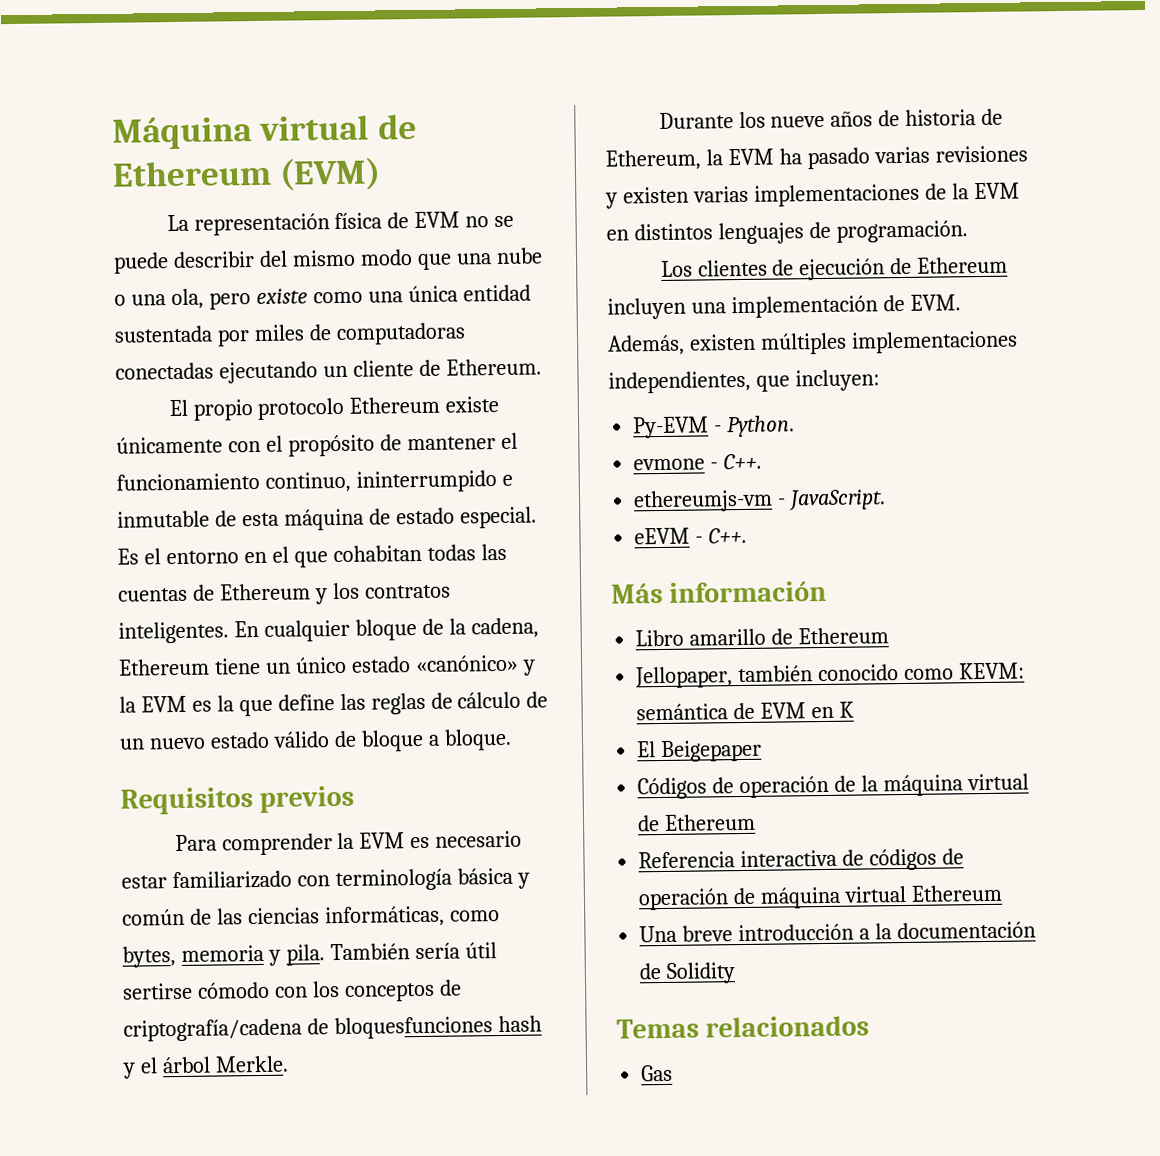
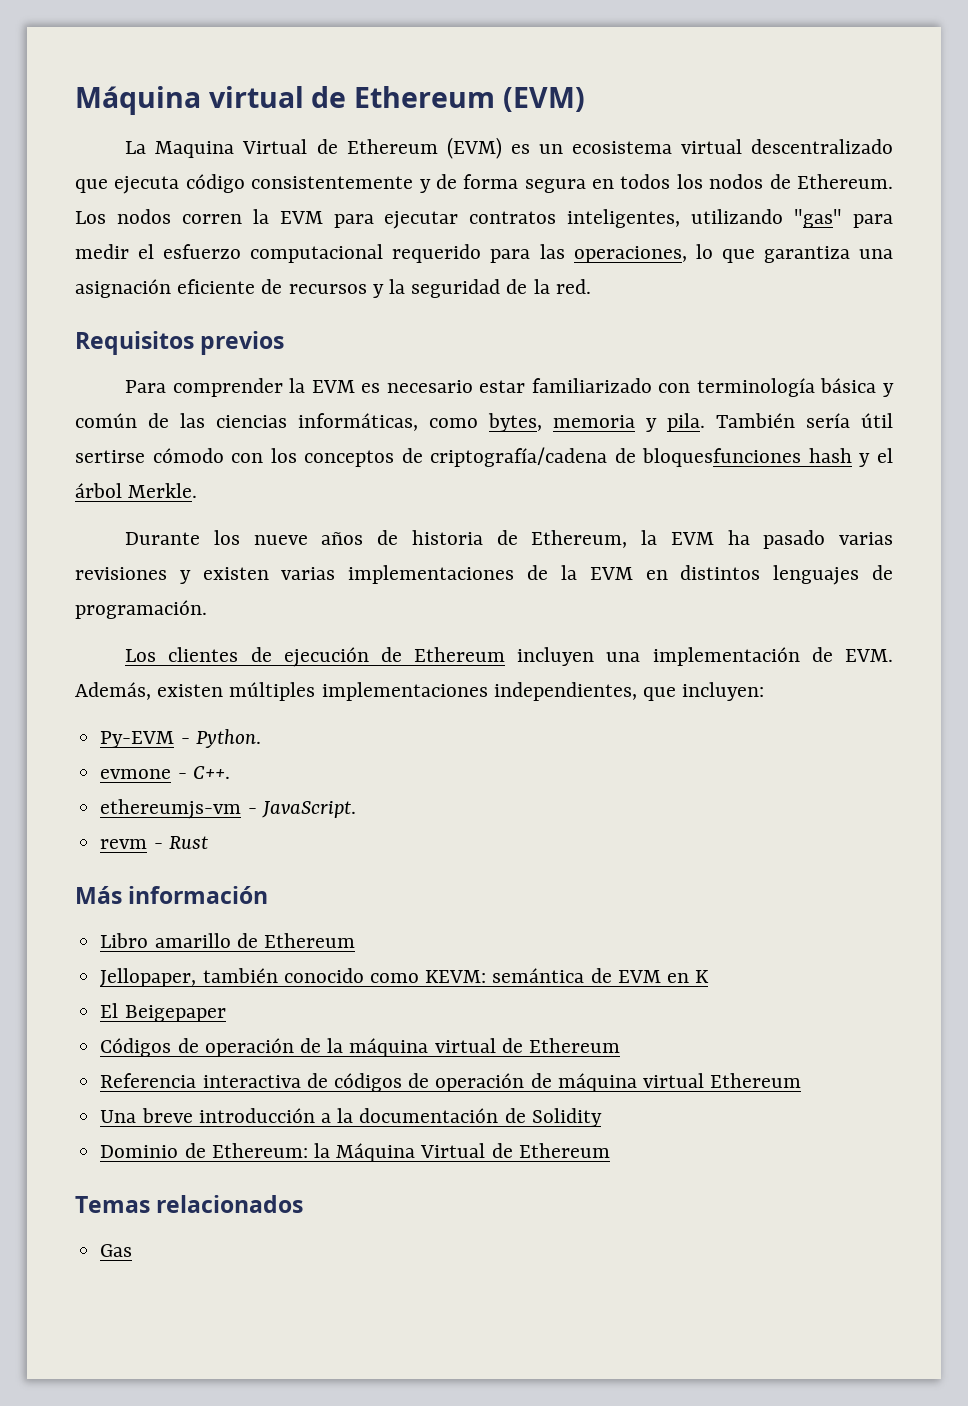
[193,211,515,236] [113,247,543,274] [114,284,531,310] [114,322,466,347] [115,358,542,384] [168,395,500,421] [116,432,518,457] [116,470,513,493] [117,506,537,531] [117,543,507,568] [118,582,451,605] [118,617,539,644] [118,654,536,676] [119,691,549,717] [119,728,512,752] representación física de EVM no se puede describir del mismo modo que una nube o una ola, pero existe como una única entidad sustentada por miles de computadoras conectadas ejecutando un cliente de Ethereum. // El propio protocolo Ethereum existe únicamente con el propósito de mantener el funcionamiento continuo, ininterrumpido e inmutable de esta máquina de estado especial. Es el entorno en el que cohabitan todas las cuentas de Ethereum y los contratos inteligentes. En cualquier bloque de la cadena, Ethereum tiene un único estado «canónico» y la EVM es la que define las reglas de cálculo de un nuevo estado válido de bloque a bloque. -> [155,137,894,159] [75,174,893,194] [75,209,893,229] [75,244,893,263] [75,279,591,298] Maquina Virtual de Ethereum (EVM) es un ecosistema virtual descentralizado que ejecuta código consistentemente y de forma segura en todos los nodos de Ethereum. Los nodos corren la EVM para ejecutar contratos inteligentes, utilizando "gas" para medir el esfuerzo computacional requerido para las operaciones, lo que garantiza una asignación eficiente de recursos y la seguridad de la red.
[634,527,748,545] eEVM - C++. -> [100,836,208,849] revm - Rust
(737, 973) none -> [100,1143,610,1162] // Dominio de Ethereum: la Máquina Virtual de Ethereum

